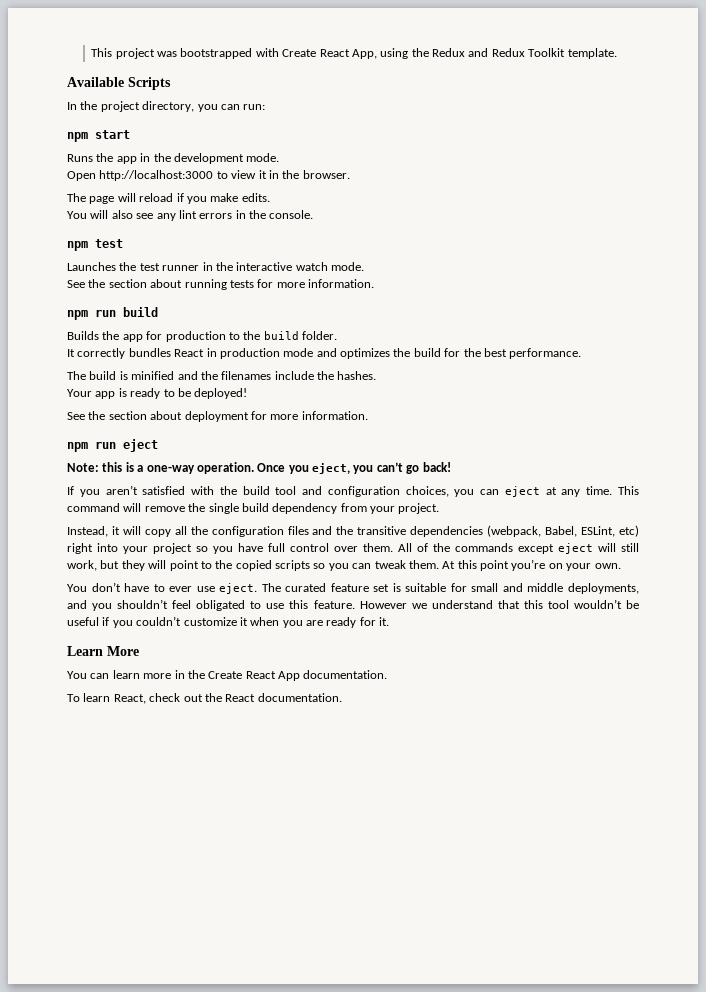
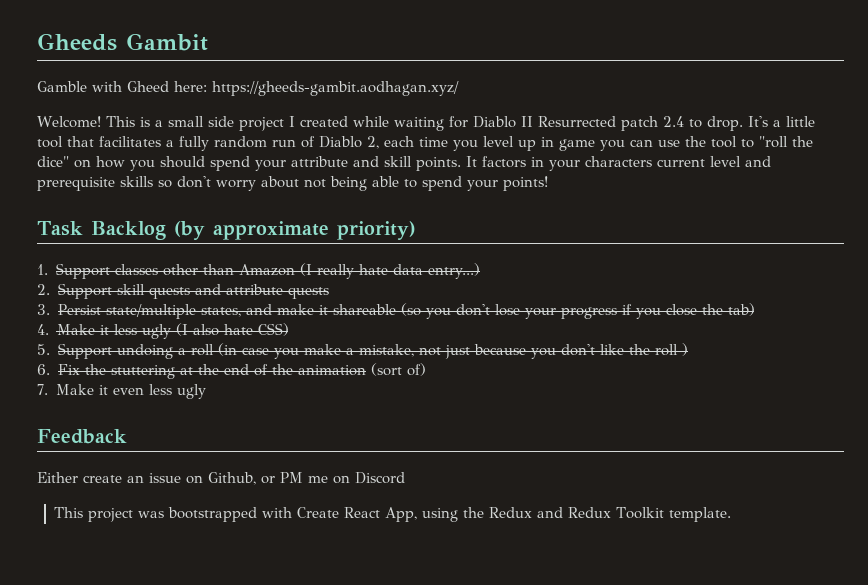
(91, 52) none -> [37,33,208,51] [37,81,459,96] [37,116,815,131] [37,136,813,151] [37,156,771,171] [37,176,548,191] [37,221,416,240] [37,263,481,279] [37,283,329,299] [37,303,755,319] [37,323,289,339] [37,343,688,359] [37,363,426,379] [37,384,206,399] [37,429,127,444] [37,472,405,485] Gheeds Gambit // Gamble with Gheed here: https://gheeds-gambit.aodhagan.xyz/ // Welcome! This is a small side project I created while waiting for Diablo II Resurrected patch 2.4 to drop. It's a little tool that facilitates a fully random run of Diablo 2, each time you level up in game you can use the tool to "roll the dice" on how you should spend your attribute and skill points. It factors in your characters current level and prerequisite skills so don't worry about not being able to spend your points! // Task Backlog (by approximate priority) // 1. Support classes other than Amazon (I really hate data entry...) // 2. Support skill quests and attribute quests // 3. Persist state/multiple states, and make it shareable (so you don't lose your progress if you close the tab) // 4. Make it less ugly (I also hate CSS) // 5. Support undoing a roll (in case you make a mistake, not just because you don't like the roll ) // 6. Fix the stuttering at the end of the animation (sort of) // 7. Make it even less ugly // Feedback // Either create an issue on Github, or PM me on Discord //
[67,77,171,90] [67,101,266,112] [67,130,130,142] [67,153,280,164] [67,170,350,181] [67,193,270,204] [67,210,314,221] [67,239,123,251] [67,262,364,271] [67,279,374,290] [67,307,158,320] [67,331,337,342] [67,348,582,359] [67,371,377,380] [67,388,248,399] [67,411,368,422] [67,439,158,452] [67,462,451,474] [67,485,639,497] [67,503,440,514] [67,525,639,537] [67,543,639,554] [67,559,621,571] [67,582,639,594] [67,599,639,611] [67,616,390,628] [67,646,139,656] [67,670,388,681] [67,693,342,704] // Available Scripts // In the project directory, you can run: // npm start // Runs the app in the development mode. // Open http://localhost:3000 to view it in the browser. // The page will reload if you make edits. // You will also see any lint errors in the console. // npm test // Launches the test runner in the interactive watch mode. // See the section about running tests for more information. // npm run build // Builds the app for production to the build folder. // It correctly bundles React in production mode and optimizes the build for the best performance. // The build is minified and the filenames include the hashes. // Your app is ready to be deployed! // See the section about deployment for more information. // npm run eject // Note: this is a one-way operation. Once you eject, you can’t go back! // If you aren’t satisfied with the build tool and configuration choices, you can eject at any time. This command will remove the single build dependency from your project. // Instead, it will copy all the configuration files and the transitive dependencies (webpack, Babel, ESLint, etc) right into your project so you have full control over them. All of the commands except eject will still work, but they will point to the copied scripts so you can tweak them. At this point you’re on your own. // You don’t have to ever use eject. The curated feature set is suitable for small and middle deployments, and you shouldn’t feel obligated to use this feature. However we understand that this tool wouldn’t be useful if you couldn’t customize it when you are ready for it. // Learn More // You can learn more in the Create React App documentation. // To learn React, check out the React documentation. -> (732, 514) none

